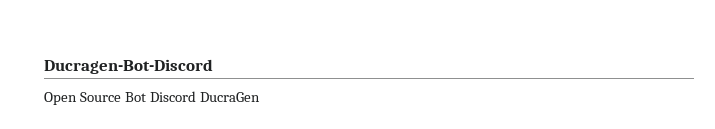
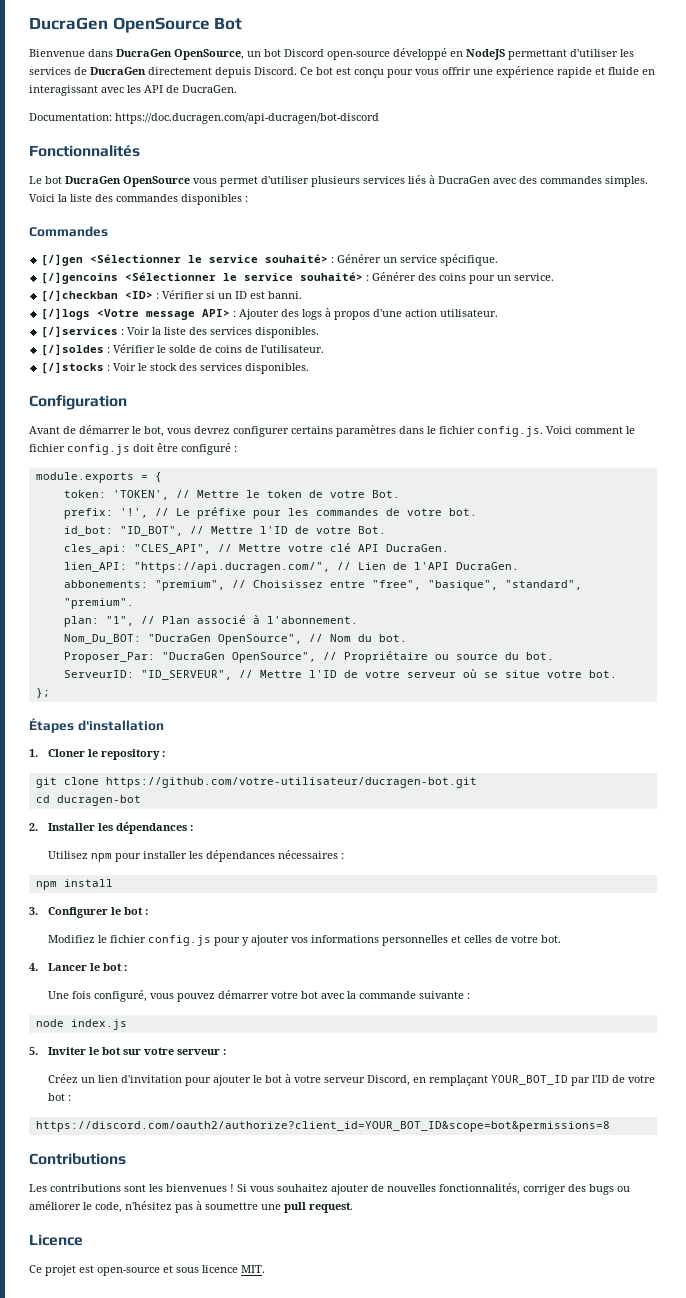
[44,59,213,74] [44,91,260,105] Ducragen-Bot-Discord // Open Source Bot Discord DucraGen -> [29,17,243,33] [29,48,634,60] [29,66,655,78] [29,85,237,96] [29,113,379,124] [29,145,140,157] [29,175,648,187] [29,194,248,205] [29,226,108,237] [41,254,499,266] [41,272,555,284] [41,290,303,302] [41,308,499,320] [41,326,320,338] [41,344,325,356] [41,362,310,374] [29,395,127,410] [29,425,635,437] [29,443,237,455] [35,472,162,483] [63,490,400,500] [63,507,477,519] [63,526,386,536] [63,543,449,555] [63,562,519,573] [63,580,582,591] [63,598,134,609] [63,615,358,627] [63,634,407,645] [63,651,554,663] [63,669,617,680] [35,688,50,698] [29,718,164,733] [29,749,165,760] [35,777,477,788] [35,795,141,806] [29,822,193,834] [47,850,344,862] [35,879,113,890] [29,907,148,918] [47,935,561,946] [29,963,127,971] [47,990,470,1002] [35,1019,127,1030] [29,1047,226,1055] [47,1074,655,1086] [47,1093,71,1101] [35,1121,610,1132] [29,1153,126,1165] [29,1183,630,1195] [29,1201,353,1213] [29,1234,83,1246] [29,1265,265,1276] DucraGen OpenSource Bot // Bienvenue dans DucraGen OpenSource, un bot Discord open-source développé en NodeJS permettant d'utiliser les services de DucraGen directement depuis Discord. Ce bot est conçu pour vous offrir une expérience rapide et fluide en interagissant avec les API de DucraGen. // Documentation: https://doc.ducragen.com/api-ducragen/bot-discord // Fonctionnalités // Le bot DucraGen OpenSource vous permet d'utiliser plusieurs services liés à DucraGen avec des commandes simples. Voici la liste des commandes disponibles : // Commandes // [/]gen <Sélectionner le service souhaité> : Générer un service spécifique. // [/]gencoins <Sélectionner le service souhaité> : Générer des coins pour un service. // [/]checkban <ID> : Vérifier si un ID est banni. // [/]logs <Votre message API> : Ajouter des logs à propos d'une action utilisateur. // [/]services : Voir la liste des services disponibles. // [/]soldes : Vérifier le solde de coins de l'utilisateur. // [/]stocks : Voir le stock des services disponibles. // Configuration // Avant de démarrer le bot, vous devrez configurer certains paramètres dans le fichier config.js. Voici comment le fichier config.js doit être configuré : // module.exports = { // token: 'TOKEN', // Mettre le token de votre Bot. // prefix: '!', // Le préfixe pour les commandes de votre bot. // id_bot: "ID_BOT", // Mettre l'ID de votre Bot. // cles_api: "CLES_API", // Mettre votre clé API DucraGen. // lien_API: "https://api.ducragen.com/", // Lien de l'API DucraGen. // abbonements: "premium", // Choisissez entre "free", "basique", "standard", "premium". // plan: "1", // Plan associé à l'abonnement. // Nom_Du_BOT: "DucraGen OpenSource", // Nom du bot. // Proposer_Par: "DucraGen OpenSource", // Propriétaire ou source du bot. // ServeurID: "ID_SERVEUR", // Mettre l'ID de votre serveur où se situe votre bot. // }; // Étapes d'installation // 1. Cloner le repository : // git clone https://github.com/votre-utilisateur/ducragen-bot.git // cd ducragen-bot // 2. Installer les dépendances : // Utilisez npm pour installer les dépendances nécessaires : // npm install // 3. Configurer le bot : // Modifiez le fichier config.js pour y ajouter vos informations personnelles et celles de votre bot. // 4. Lancer le bot : // Une fois configuré, vous pouvez démarrer votre bot avec la commande suivante : // node index.js // 5. Inviter le bot sur votre serveur : // Créez un lien d'invitation pour ajouter le bot à votre serveur Discord, en remplaçant YOUR_BOT_ID par l'ID de votre bot : // https://discord.com/oauth2/authorize?client_id=YOUR_BOT_ID&scope=bot&permissions=8 // Contributions // Les contributions sont les bienvenues ! Si vous souhaitez ajouter de nouvelles fonctionnalités, corriger des bugs ou améliorer le code, n'hésitez pas à soumettre une pull request. // Licence // Ce projet est open-source et sous licence MIT.

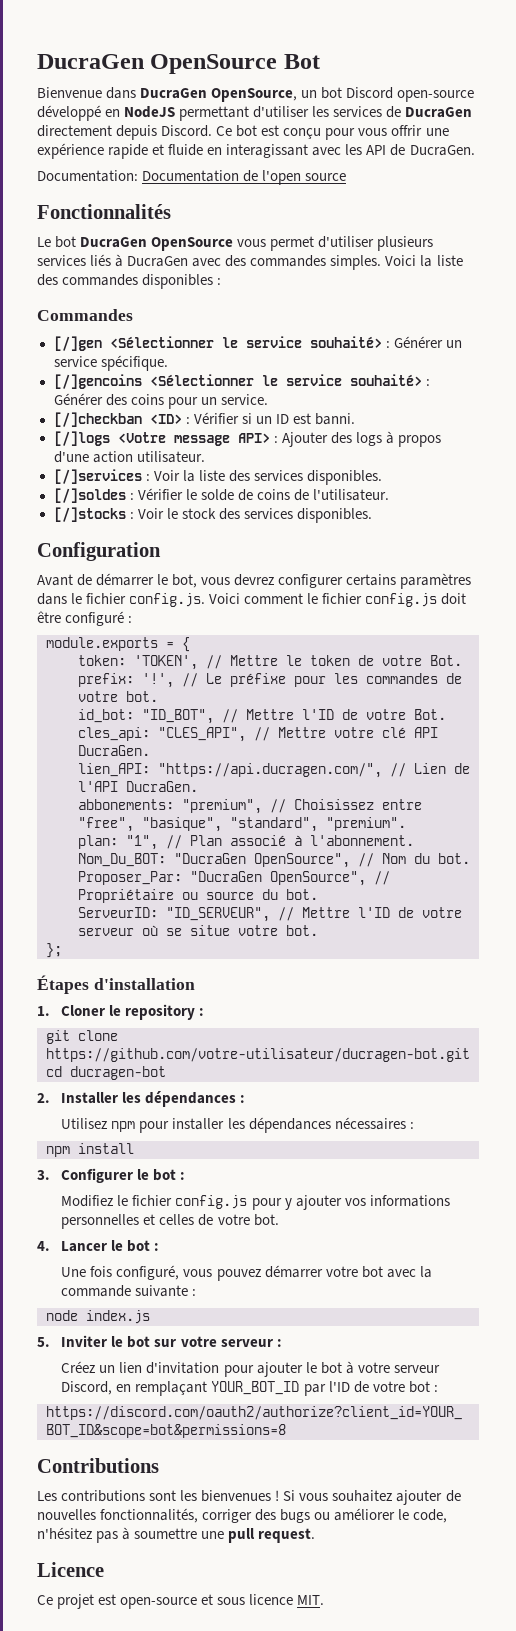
[115,113,379,124] https://doc.ducragen.com/api-ducragen/bot-discord -> [142,170,347,185] Documentation de l'open source

